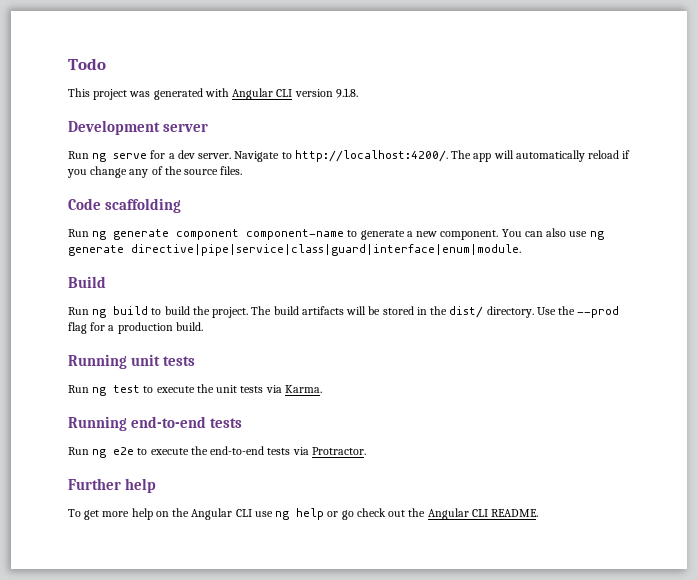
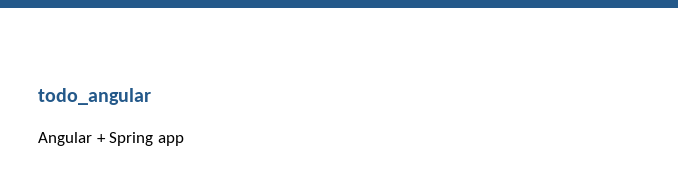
[68,58,106,70] [68,88,358,100] [68,120,209,135] [68,150,631,162] [67,166,243,178] [68,198,182,213] [68,228,604,240] [68,244,521,256] [68,276,106,288] [68,306,620,318] [68,322,203,334] [68,354,196,369] [68,384,322,396] [68,416,243,431] [68,446,366,458] [68,478,157,493] [68,508,539,520] Todo // This project was generated with Angular CLI version 9.1.8. // Development server // Run ng serve for a dev server. Navigate to http://localhost:4200/. The app will automatically reload if you change any of the source files. // Code scaffolding // Run ng generate component component-name to generate a new component. You can also use ng generate directive|pipe|service|class|guard|interface|enum|module. // Build // Run ng build to build the project. The build artifacts will be stored in the dist/ directory. Use the --prod flag for a production build. // Running unit tests // Run ng test to execute the unit tests via Karma. // Running end-to-end tests // Run ng e2e to execute the end-to-end tests via Protractor. // Further help // To get more help on the Angular CLI use ng help or go check out the Angular CLI README. -> [38,88,151,105] [38,132,184,146] todo_angular // Angular + Spring app

